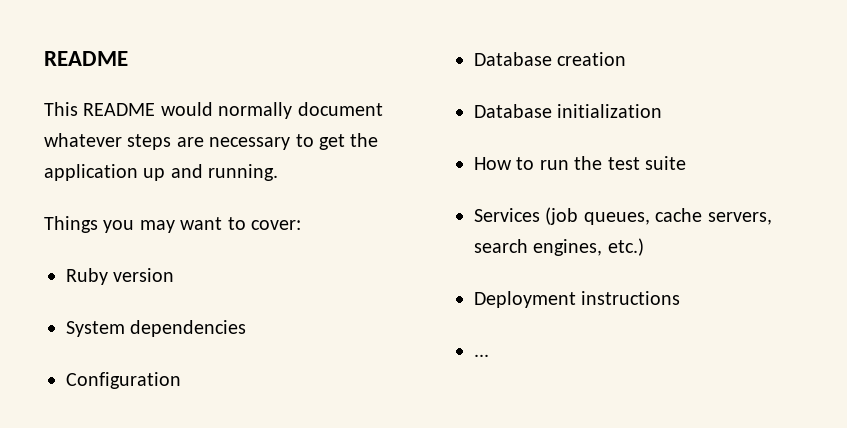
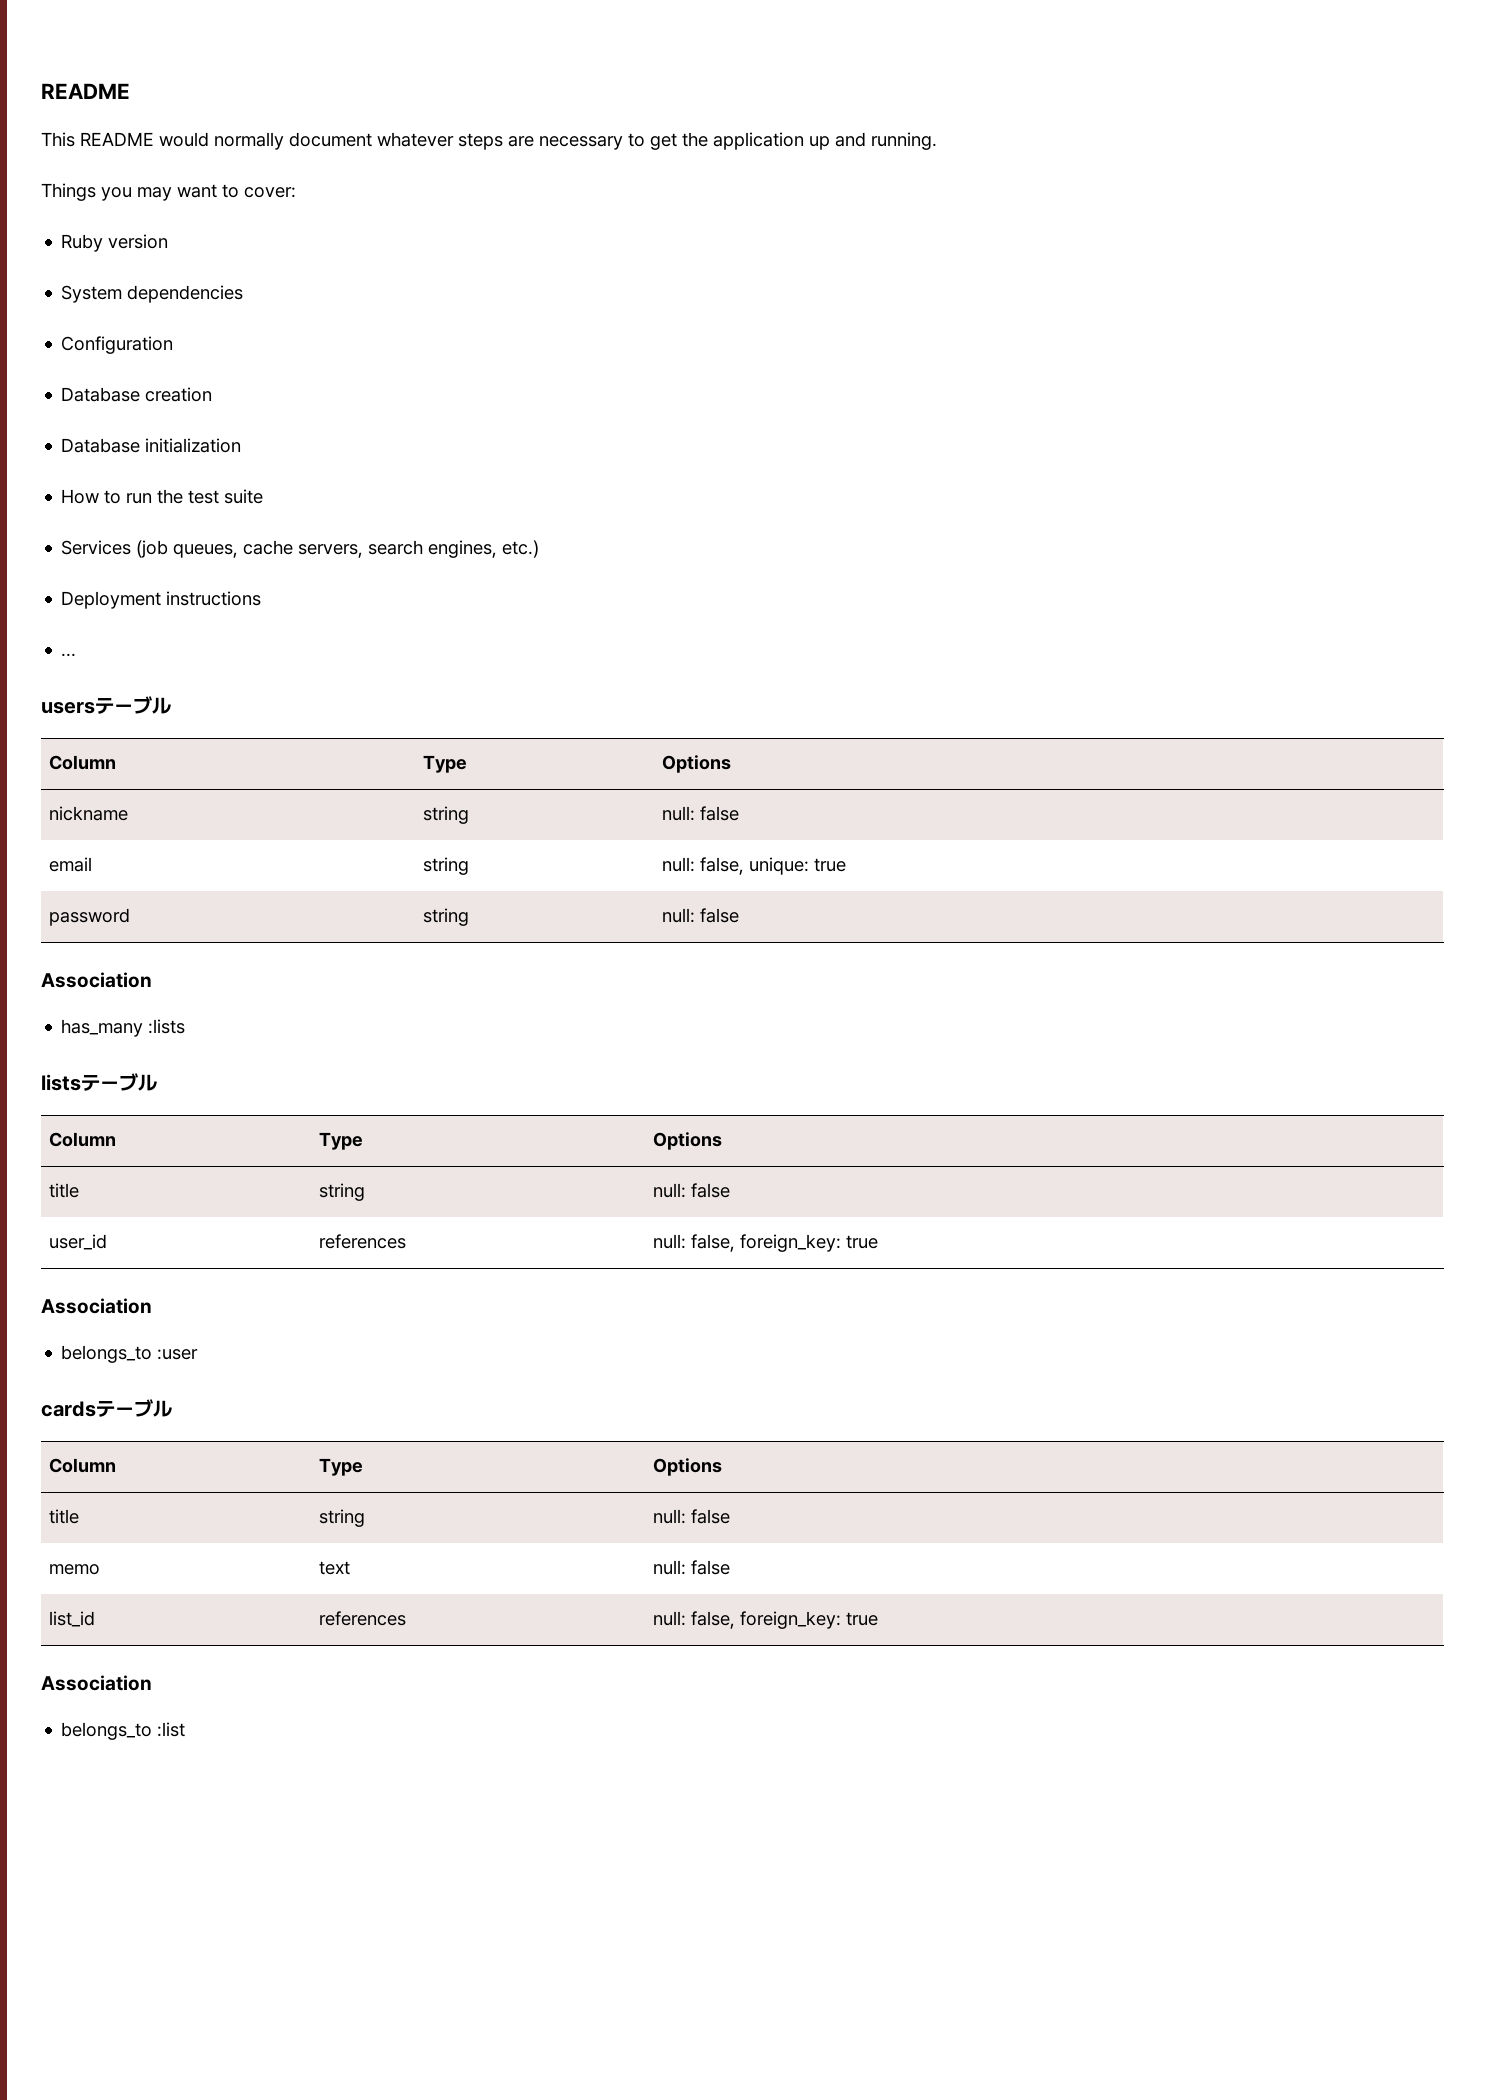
(489, 355) none -> [41,696,171,714] [48,755,116,770] [422,755,467,773] [661,755,731,773] [48,806,128,821] [422,806,469,824] [661,806,739,821] [48,857,92,872] [422,857,469,875] [661,857,846,875] [48,908,130,926] [422,908,469,926] [661,908,739,923] [41,972,152,988] [61,1019,186,1037] [41,1073,157,1091] [48,1132,116,1147] [318,1132,363,1150] [652,1132,722,1150] [48,1183,79,1198] [318,1183,365,1201] [652,1183,730,1198] [48,1234,107,1250] [318,1234,406,1249] [652,1234,878,1252] [41,1298,152,1314] [61,1345,199,1363] [41,1399,172,1417] [48,1458,116,1473] [318,1458,363,1476] [652,1458,722,1476] [48,1509,79,1524] [318,1509,365,1527] [652,1509,730,1524] [48,1564,100,1575] [318,1561,350,1575] [652,1560,730,1575] [48,1611,95,1627] [318,1611,406,1626] [652,1611,878,1629] [41,1675,152,1691] [61,1722,186,1740] // usersテーブル // Column | Type | Options // nickname | string | null: false // email | string | null: false, unique: true // password | string | null: false // Association // has_many :lists // listsテーブル // Column | Type | Options // title | string | null: false // user_id | references | null: false, foreign_key: true // Association // belongs_to :user // cardsテーブル // Column | Type | Options // title | string | null: false // memo | text | null: false // list_id | references | null: false, foreign_key: true // Association // belongs_to :list

